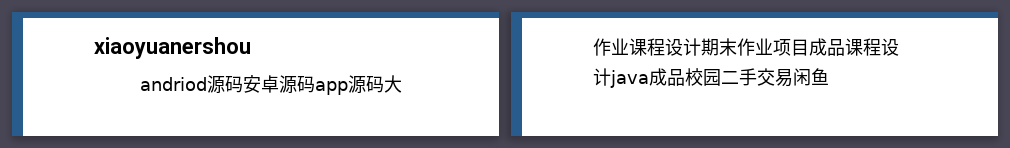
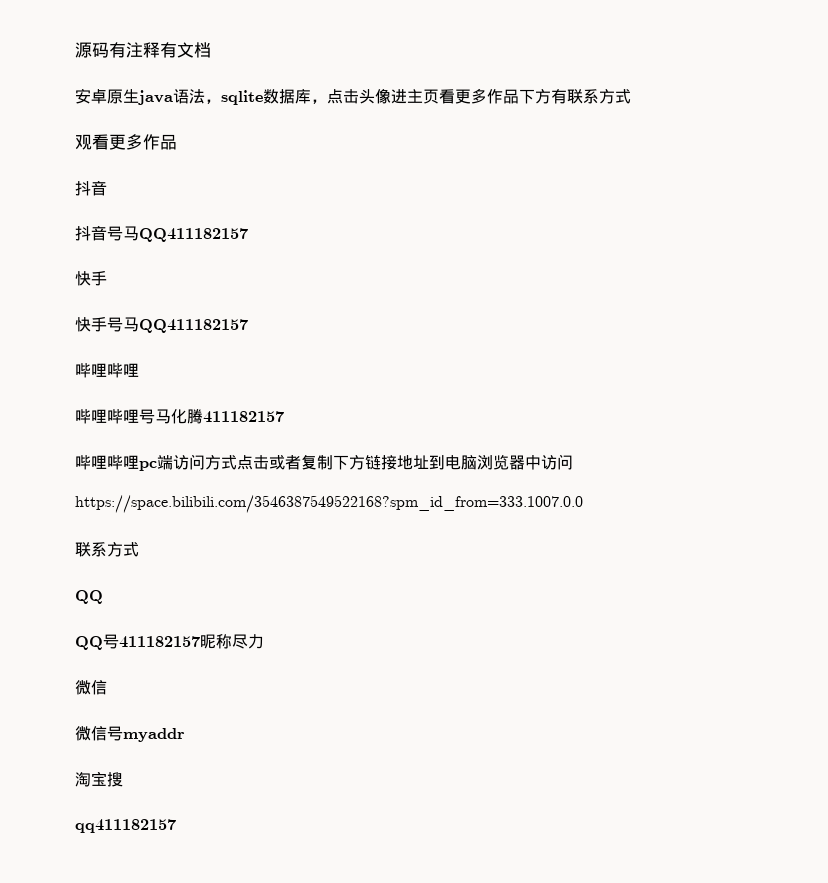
[94,37,251,59] [139,75,402,95] [593,38,899,56] [593,68,829,88] xiaoyuanershou // andriod源码安卓源码app源码大作业课程设计期末作业项目成品课程设计java成品校园二手交易闲鱼 -> [75,42,211,58] [75,88,631,105] [75,134,177,150] [75,180,107,196] [75,225,248,242] [75,271,107,286] [75,317,248,333] [75,363,139,378] [75,409,284,424] [75,454,573,471] [75,495,583,513] [75,542,139,557] [75,590,103,604] [75,634,264,650] [75,680,107,695] [75,726,185,742] [75,771,123,787] [75,819,176,833] 源码有注释有文档 // 安卓原生java语法，sqlite数据库，点击头像进主页看更多作品下方有联系方式 // 观看更多作品 // 抖音 // 抖音号马QQ411182157 // 快手 // 快手号马QQ411182157 // 哔哩哔哩 // 哔哩哔哩号马化腾411182157 // 哔哩哔哩pc端访问方式点击或者复制下方链接地址到电脑浏览器中访问 // https://space.bilibili.com/3546387549522168?spm_id_from=333.1007.0.0 // 联系方式 // QQ // QQ号411182157昵称尽力 // 微信 // 微信号myaddr // 淘宝搜 // qq411182157

